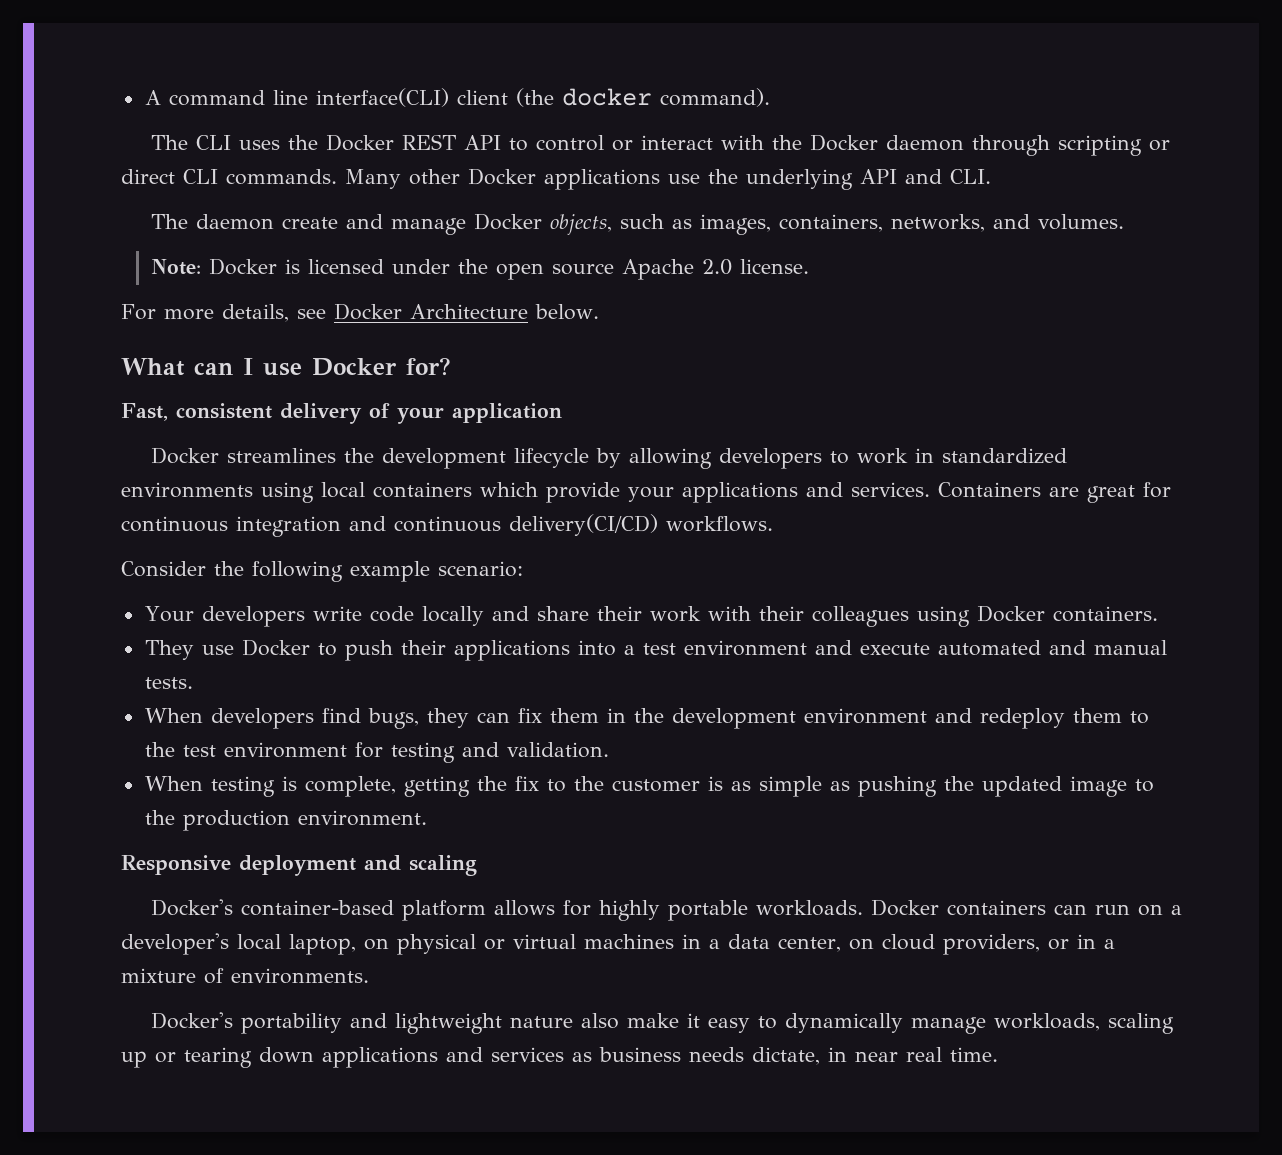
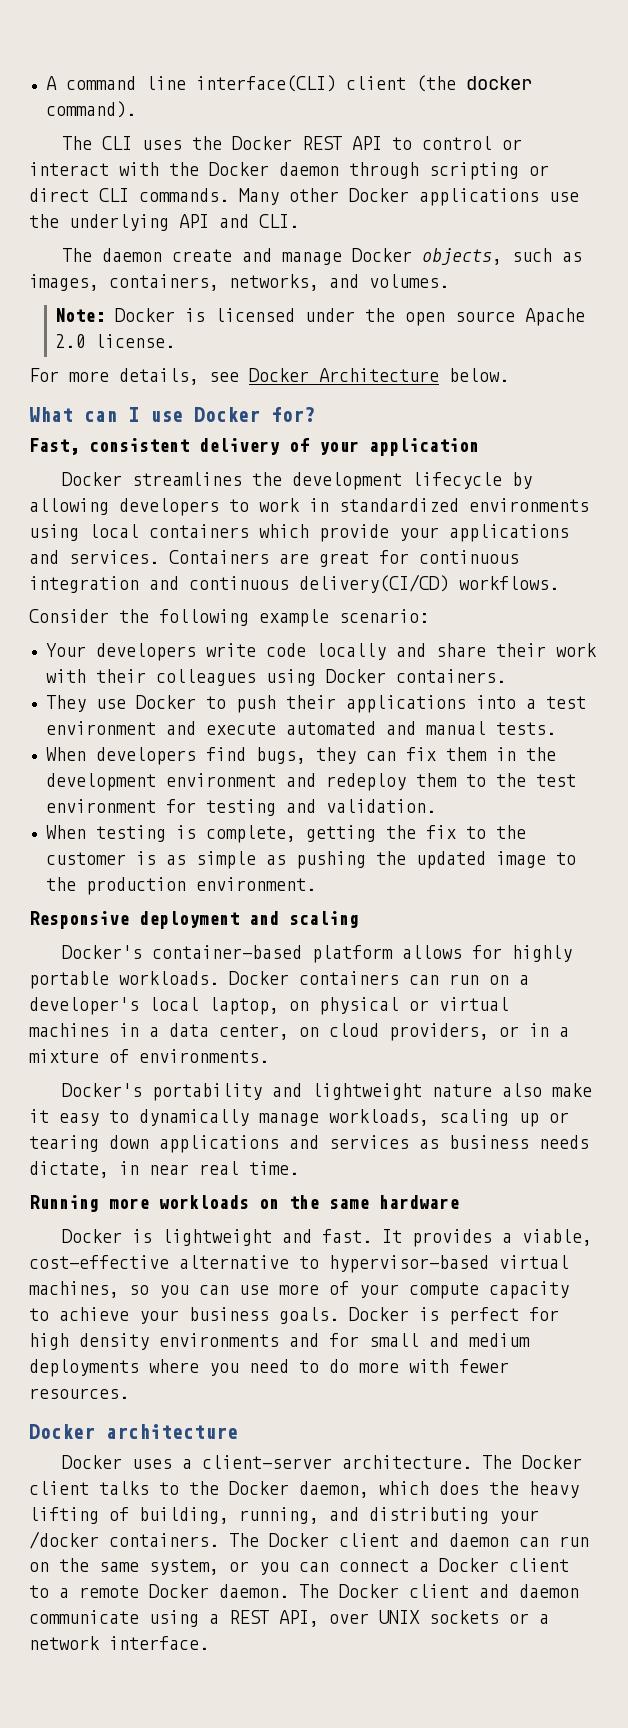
(998, 1054) none -> [29,1195,459,1212] [61,1229,592,1247] [29,1255,569,1273] [29,1281,569,1299] [29,1307,559,1325] [29,1333,530,1350] [29,1359,509,1377] [29,1388,129,1399] [29,1424,238,1439] [61,1455,582,1469] [29,1481,579,1498] [29,1507,539,1524] [29,1531,589,1549] [29,1558,569,1575] [29,1584,579,1598] [29,1610,549,1627] [29,1636,209,1650] // Running more workloads on the same hardware // Docker is lightweight and fast. It provides a viable, cost-effective alternative to hypervisor-based virtual machines, so you can use more of your compute capacity to achieve your business goals. Docker is perfect for high density environments and for small and medium deployments where you need to do more with fewer resources. // Docker architecture // Docker uses a client-server architecture. The Docker client talks to the Docker daemon, which does the heavy lifting of building, running, and distributing your /docker containers. The Docker client and daemon can run on the same system, or you can connect a Docker client to a remote Docker daemon. The Docker client and daemon communicate using a REST API, over UNIX sockets or a network interface.

